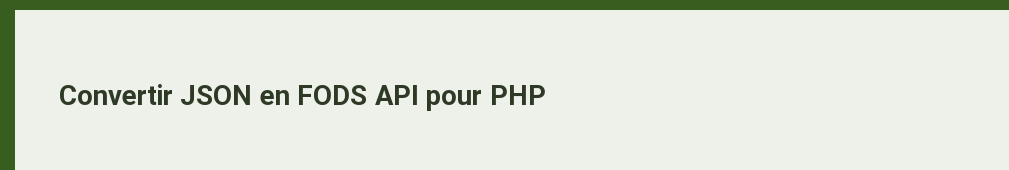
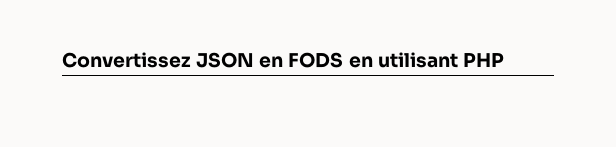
[59,84,173,105] Convertir -> [62,52,191,68] Convertissez
[374,85,483,111] API pour -> [348,52,458,68] en utilisant

